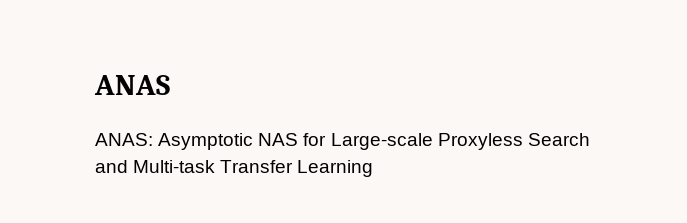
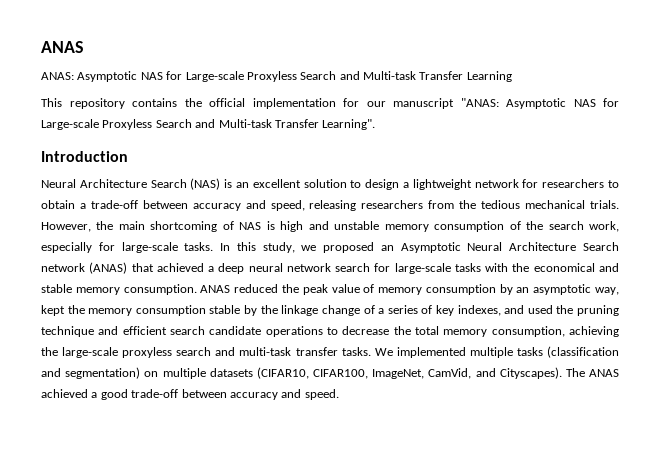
(374, 168) none -> [41,98,619,109] [41,119,376,130] [41,151,128,162] [41,178,620,190] [41,200,619,211] [41,221,619,232] [41,242,619,253] [41,262,619,274] [41,284,619,295] [41,305,619,316] [41,326,619,337] [41,346,619,358] [41,367,619,379] [41,389,339,400] // This repository contains the official implementation for our manuscript "ANAS: Asymptotic NAS for Large-scale Proxyless Search and Multi-task Transfer Learning". // Introduction // Neural Architecture Search (NAS) is an excellent solution to design a lightweight network for researchers to obtain a trade-off between accuracy and speed, releasing researchers from the tedious mechanical trials. However, the main shortcoming of NAS is high and unstable memory consumption of the search work, especially for large-scale tasks. In this study, we proposed an Asymptotic Neural Architecture Search network (ANAS) that achieved a deep neural network search for large-scale tasks with the economical and stable memory consumption. ANAS reduced the peak value of memory consumption by an asymptotic way, kept the memory consumption stable by the linkage change of a series of key indexes, and used the pruning technique and efficient search candidate operations to decrease the total memory consumption, achieving the large-scale proxyless search and multi-task transfer tasks. We implemented multiple tasks (classification and segmentation) on multiple datasets (CIFAR10, CIFAR100, ImageNet, CamVid, and Cityscapes). The ANAS achieved a good trade-off between accuracy and speed.

